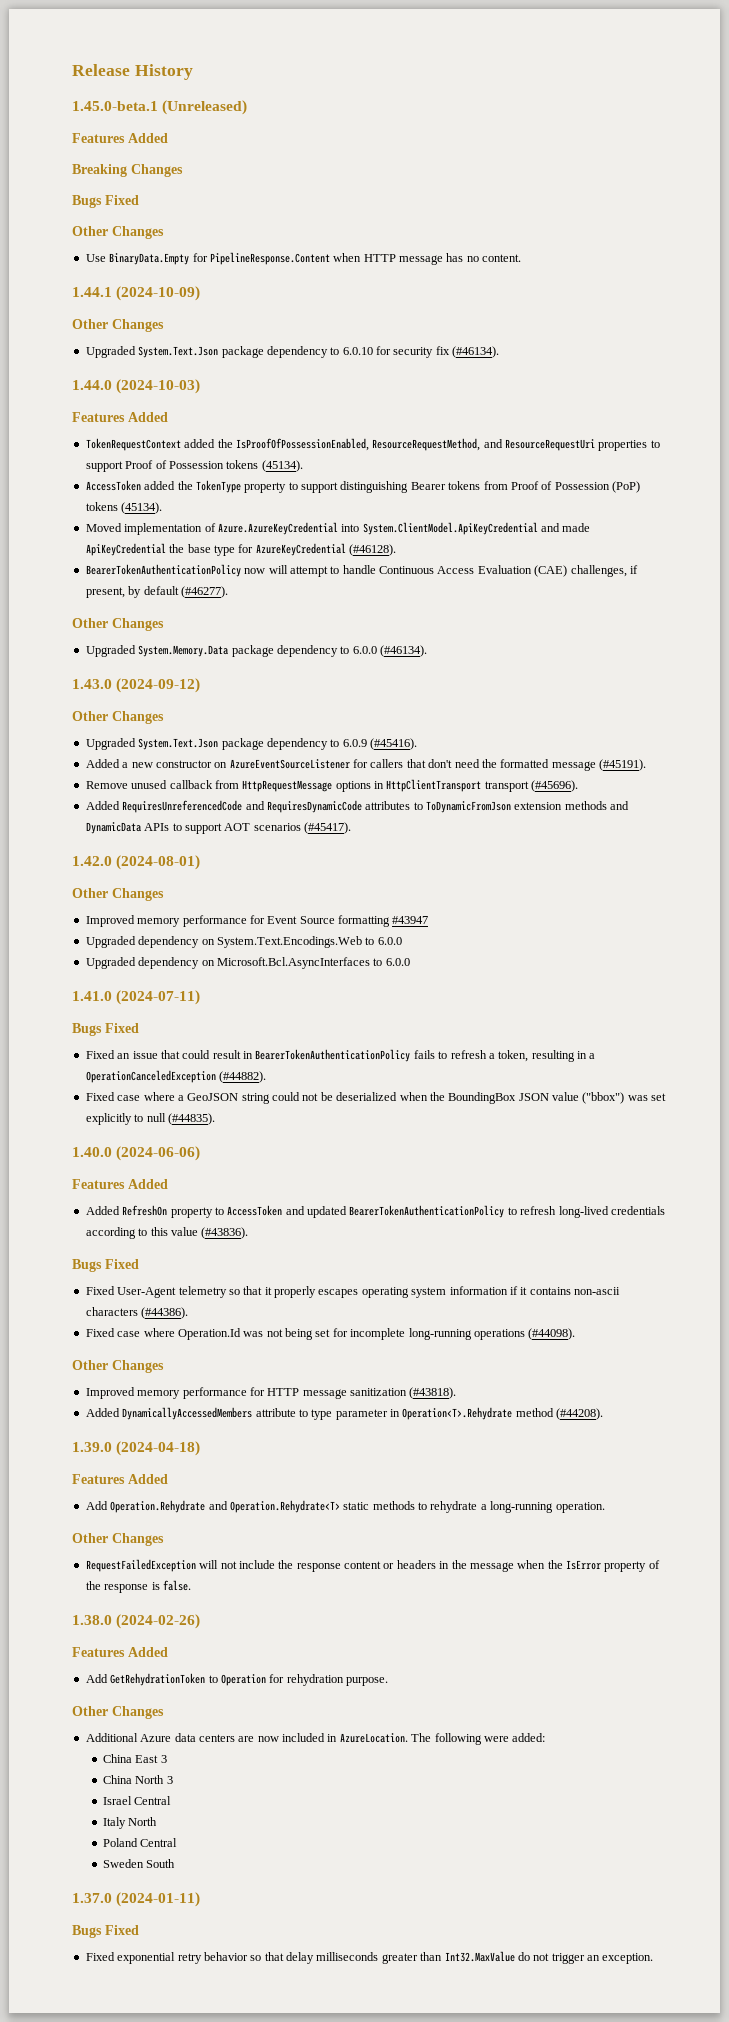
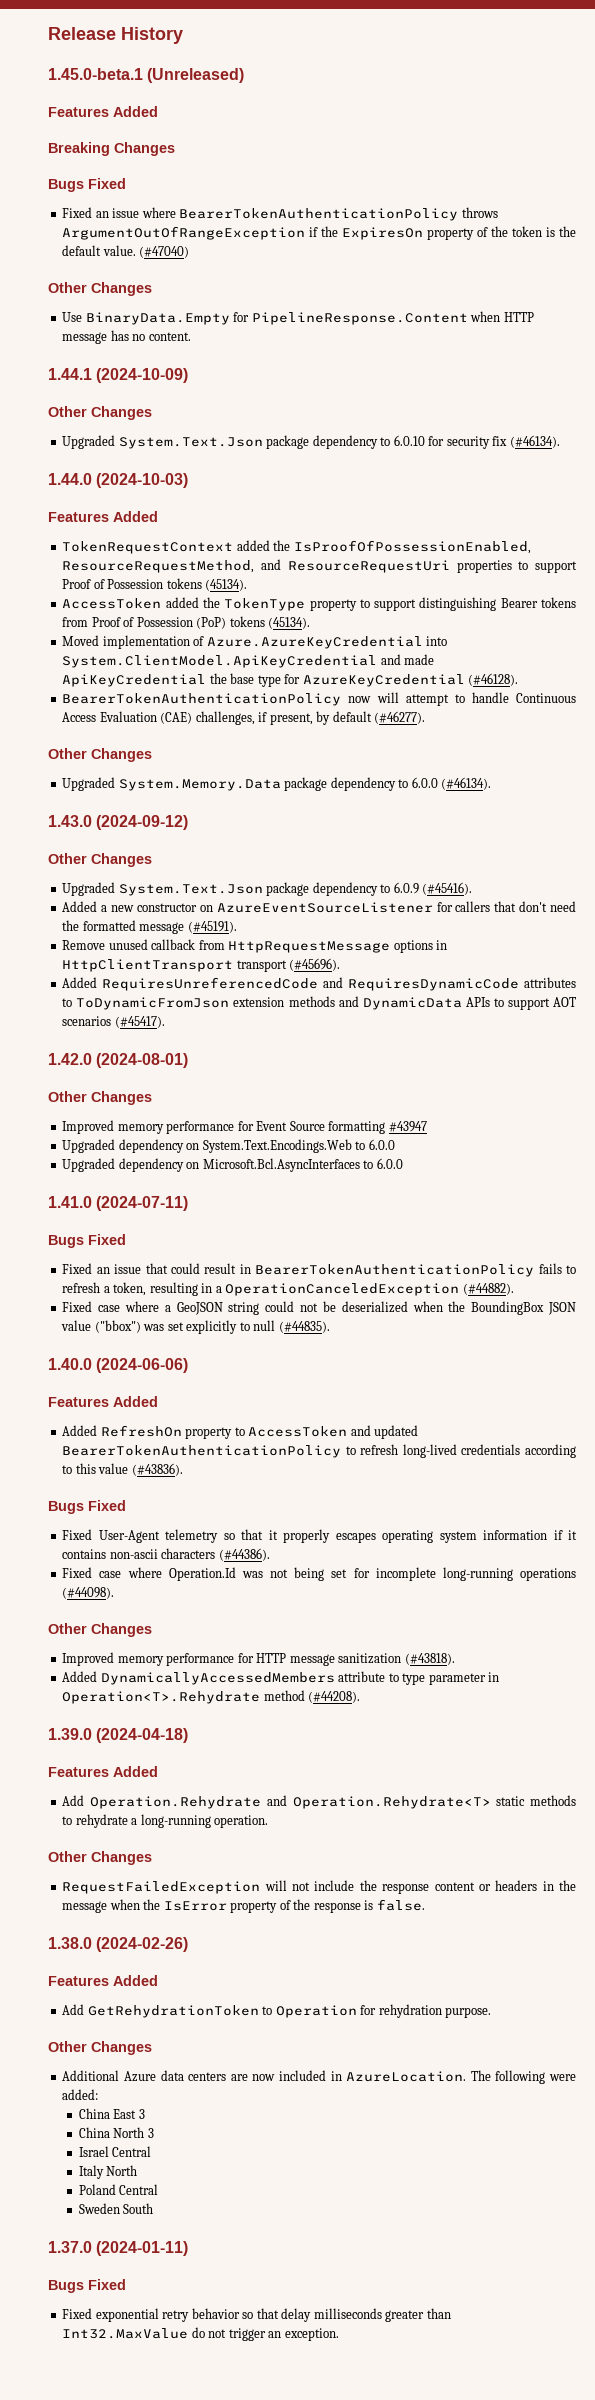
(139, 200) none -> [62,207,498,221] [62,226,577,240] [62,245,190,258] // Fixed an issue where BearerTokenAuthenticationPolicy throws ArgumentOutOfRangeException if the ExpiresOn property of the token is the default value. (#47040)

